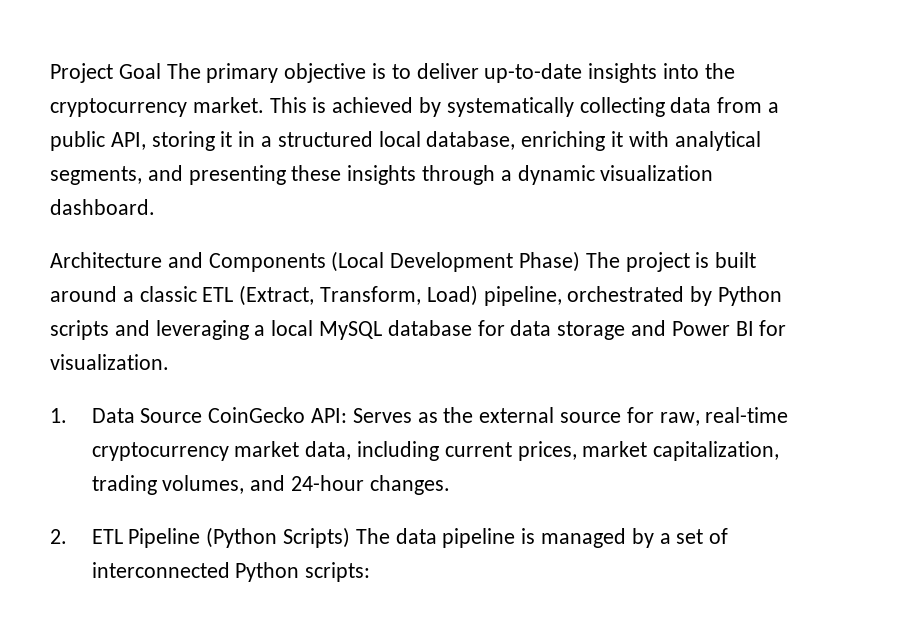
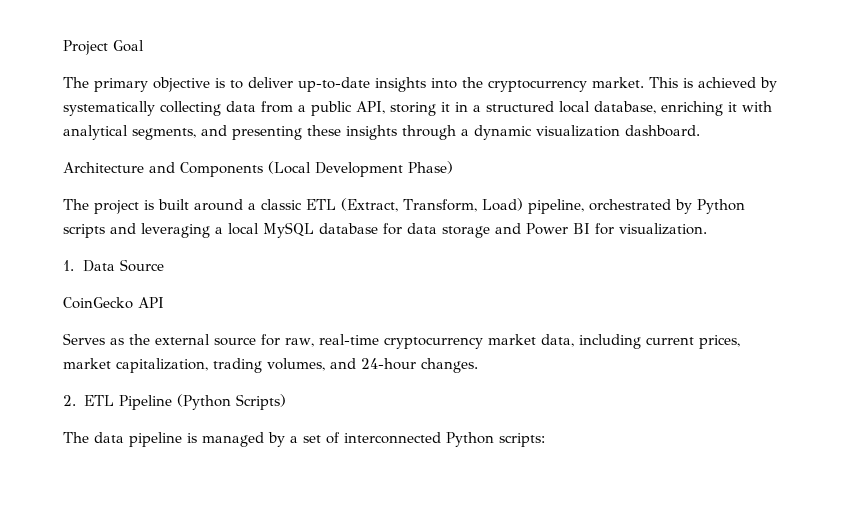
(161, 71) none -> (144, 46) //
(581, 261) none -> (453, 167) //
[208,407,347,423] CoinGecko API: -> [63,297,164,309] // CoinGecko API //
(350, 537) none -> (286, 402) //

